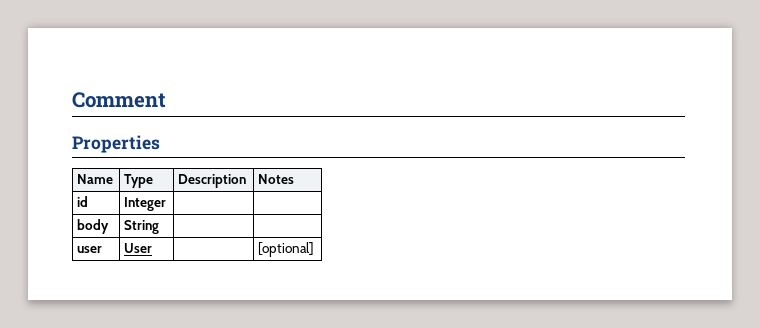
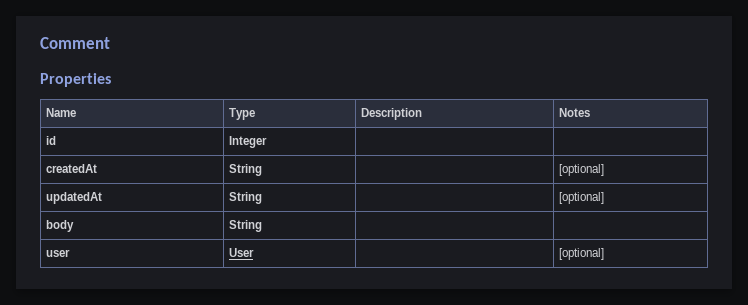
(167, 204) none -> [45,164,97,173] [228,164,262,176] [558,164,604,176] [45,192,102,204] [228,192,262,204] [558,192,604,204] // createdAt | String | | [optional] // updatedAt | String | | [optional]

